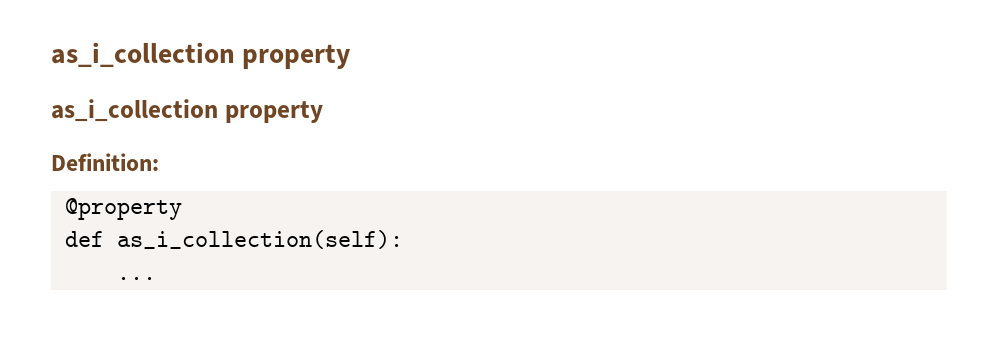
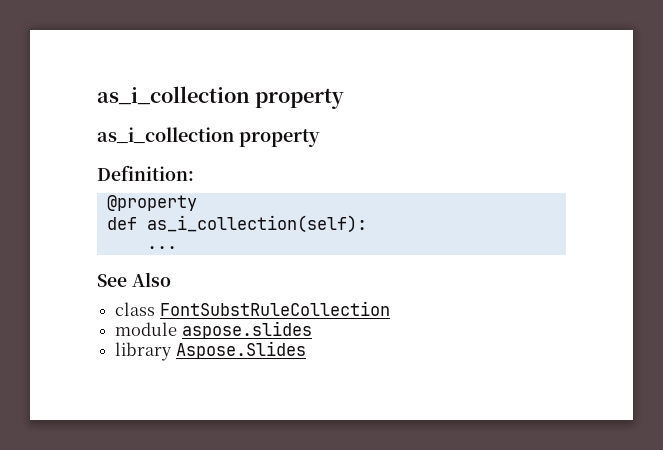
(156, 278) none -> [97,272,171,287] [115,301,390,316] [115,321,312,339] [115,341,306,361] // See Also // class FontSubstRuleCollection // module aspose.slides // library Aspose.Slides

